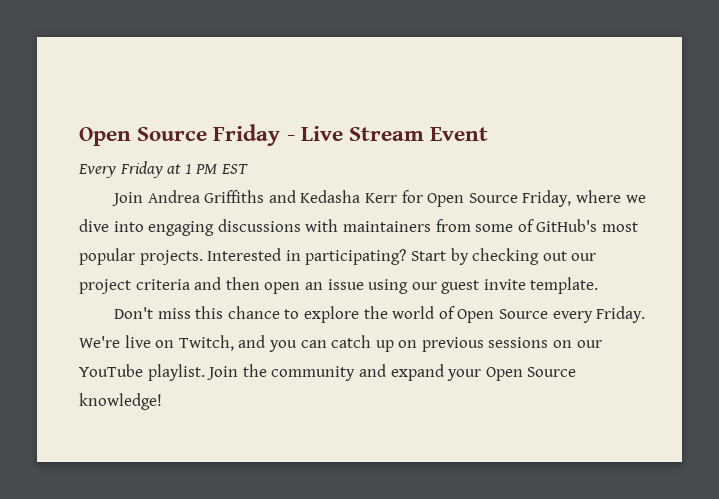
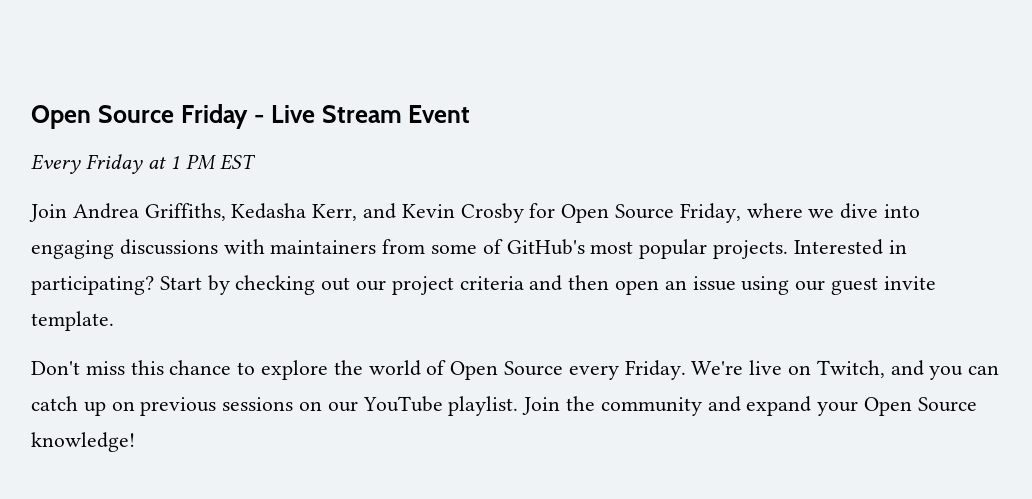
[204,190,398,203] Griffiths and Kedasha Kerr -> [144,203,524,223] Griffiths, Kedasha Kerr, and Kevin Crosby

